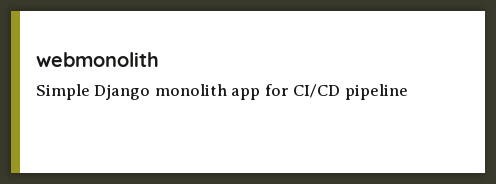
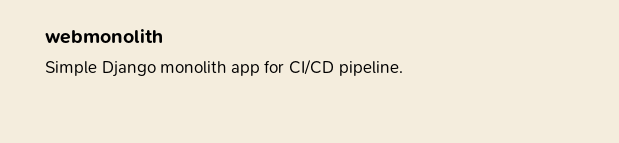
[344,84,408,100] pipeline -> [338,61,403,76] pipeline.

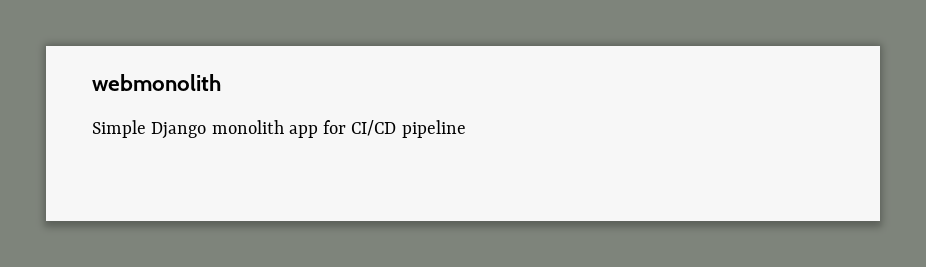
[338,61,403,76] pipeline. -> [401,120,466,138] pipeline

